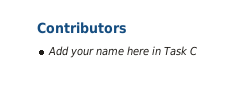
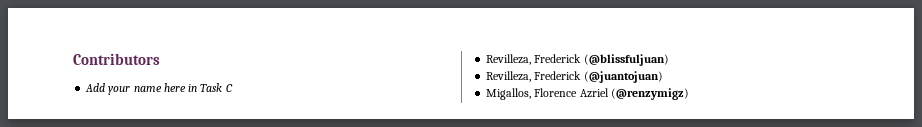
(198, 51) none -> [486,54,669,66] [486,71,663,83] [486,88,689,100] // Revilleza, Frederick (@blissfuljuan) // Revilleza, Frederick (@juantojuan) // Migallos, Florence Azriel (@renzymigz)

